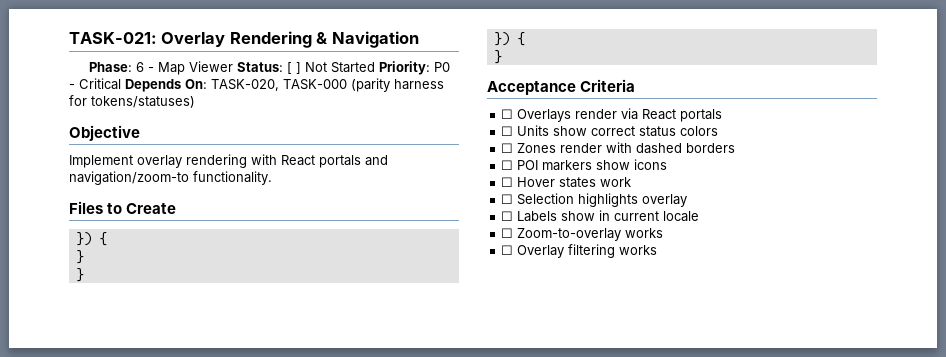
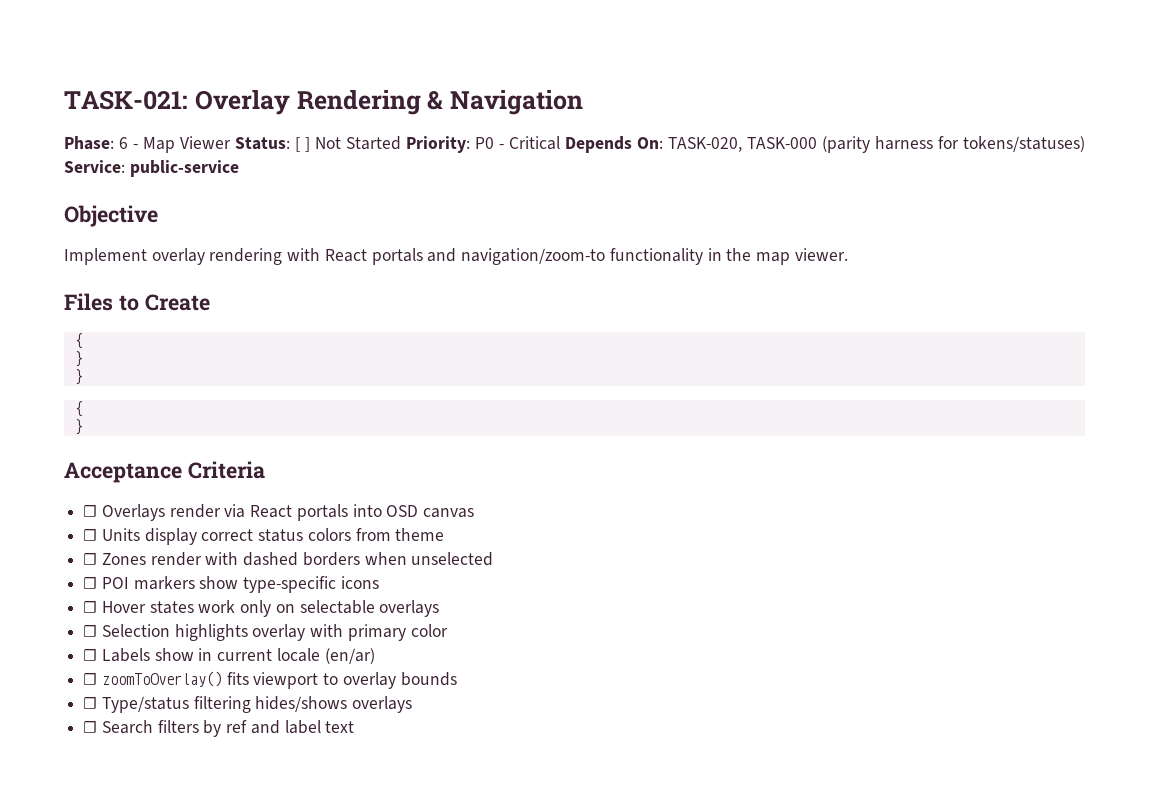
(195, 102) none -> [64,160,239,177] Service: public-service
[193,171,272,185] functionality. -> [609,248,848,265] functionality in the map viewer.
[76,232,92,246] }) -> (210, 302) none
[494,32,510,46] }) -> (83, 377) none
(723, 115) none -> [352,504,475,518] into OSD canvas
[553,126,588,136] show -> [144,528,197,545] display
(719, 131) none -> [355,528,445,541] from theme
(736, 148) none -> [364,552,494,566] when unselected
(631, 165) none -> [243,576,337,593] type-specific
(632, 182) none -> [240,600,440,617] only on selectable overlays
(688, 200) none -> [310,624,448,641] with primary color
[501,228,664,241] [501,244,658,258] // ☐ Zoom-to-overlay works // ☐ Overlay filtering works -> [324,648,375,664] [83,671,457,689] [83,696,413,713] [83,720,355,737] (en/ar) // ☐ zoomToOverlay() fits viewport to overlay bounds // ☐ Type/status filtering hides/shows overlays // ☐ Search filters by ref and label text

